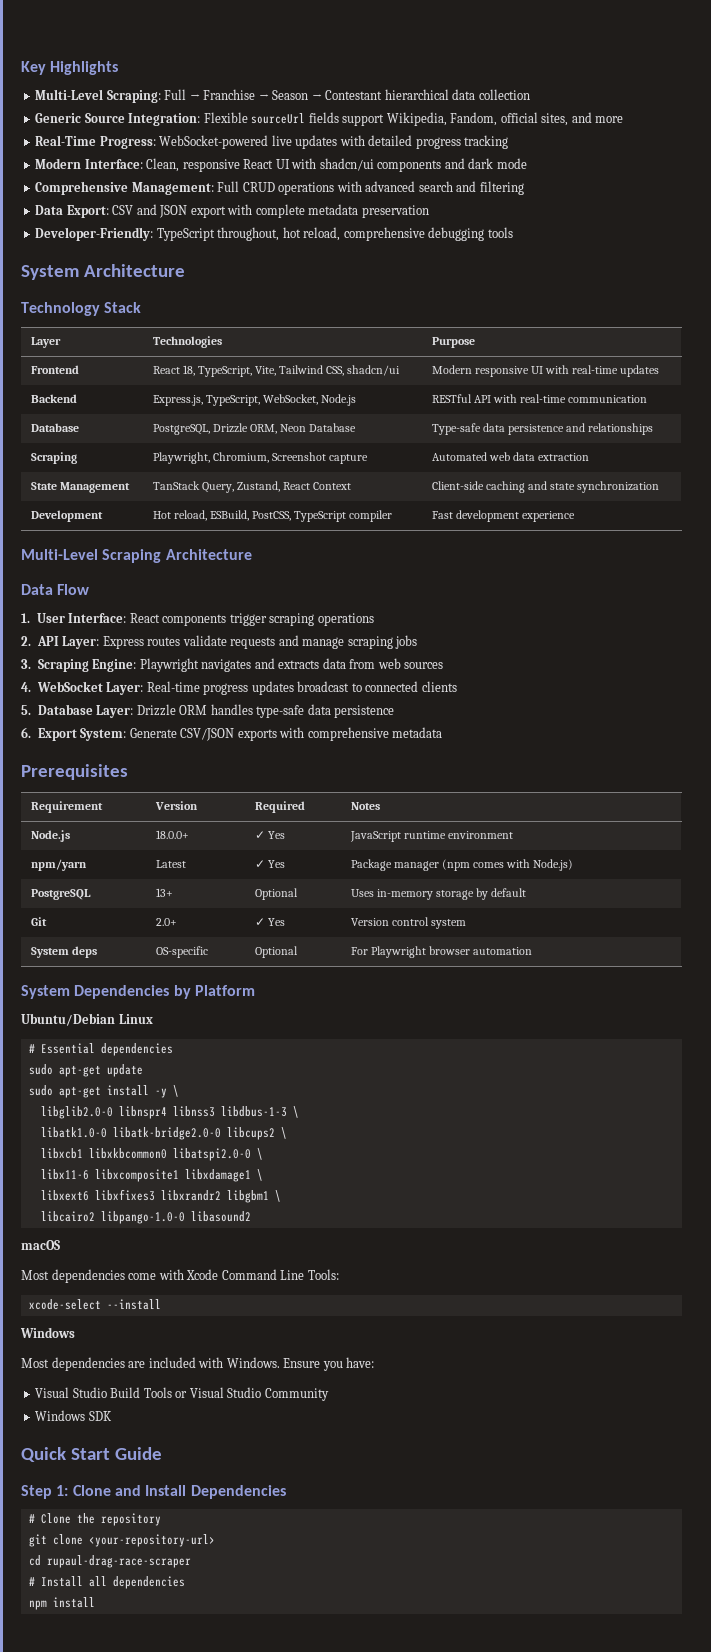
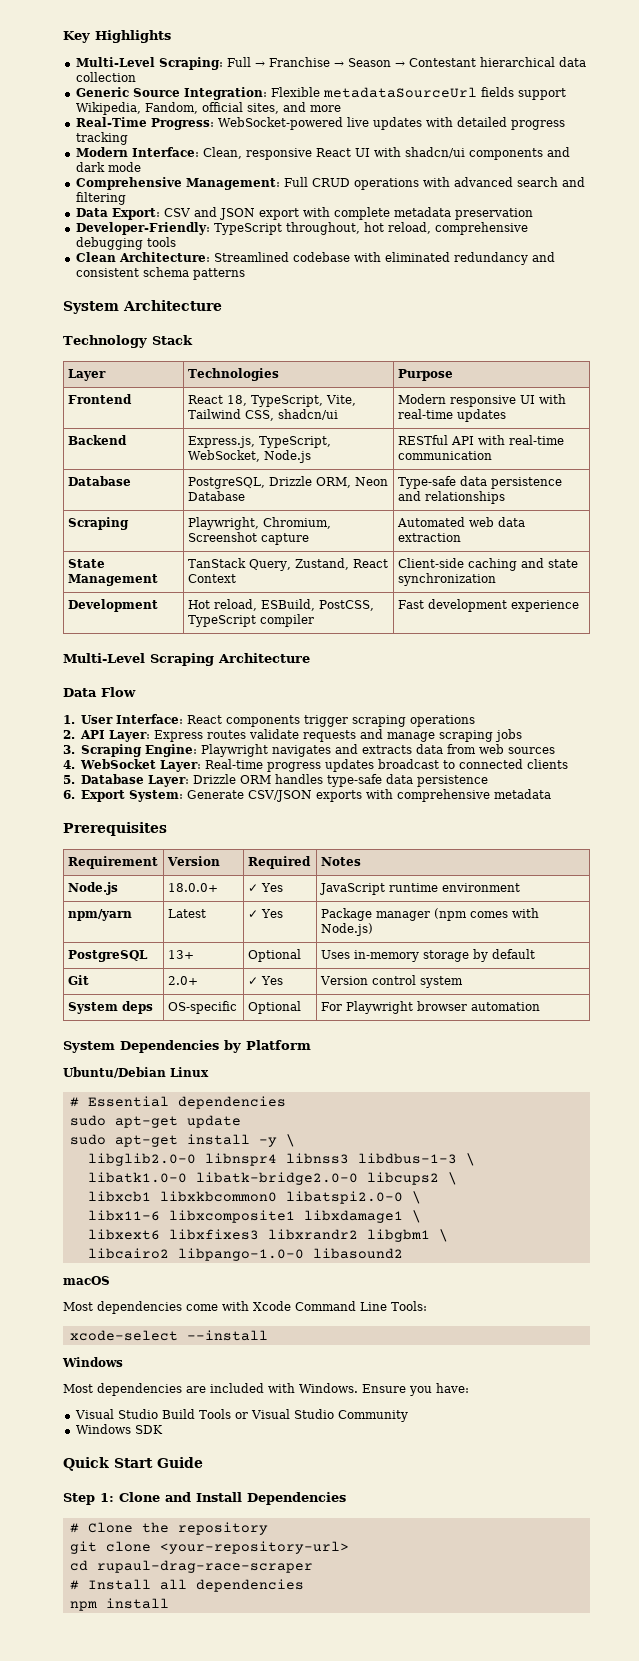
[251,113,306,124] sourceUrl -> [322,87,477,98] metadataSourceUrl
(513, 232) none -> [75,252,555,265] [75,267,245,280] // Clean Architecture: Streamlined codebase with eliminated redundancy and consistent schema patterns

